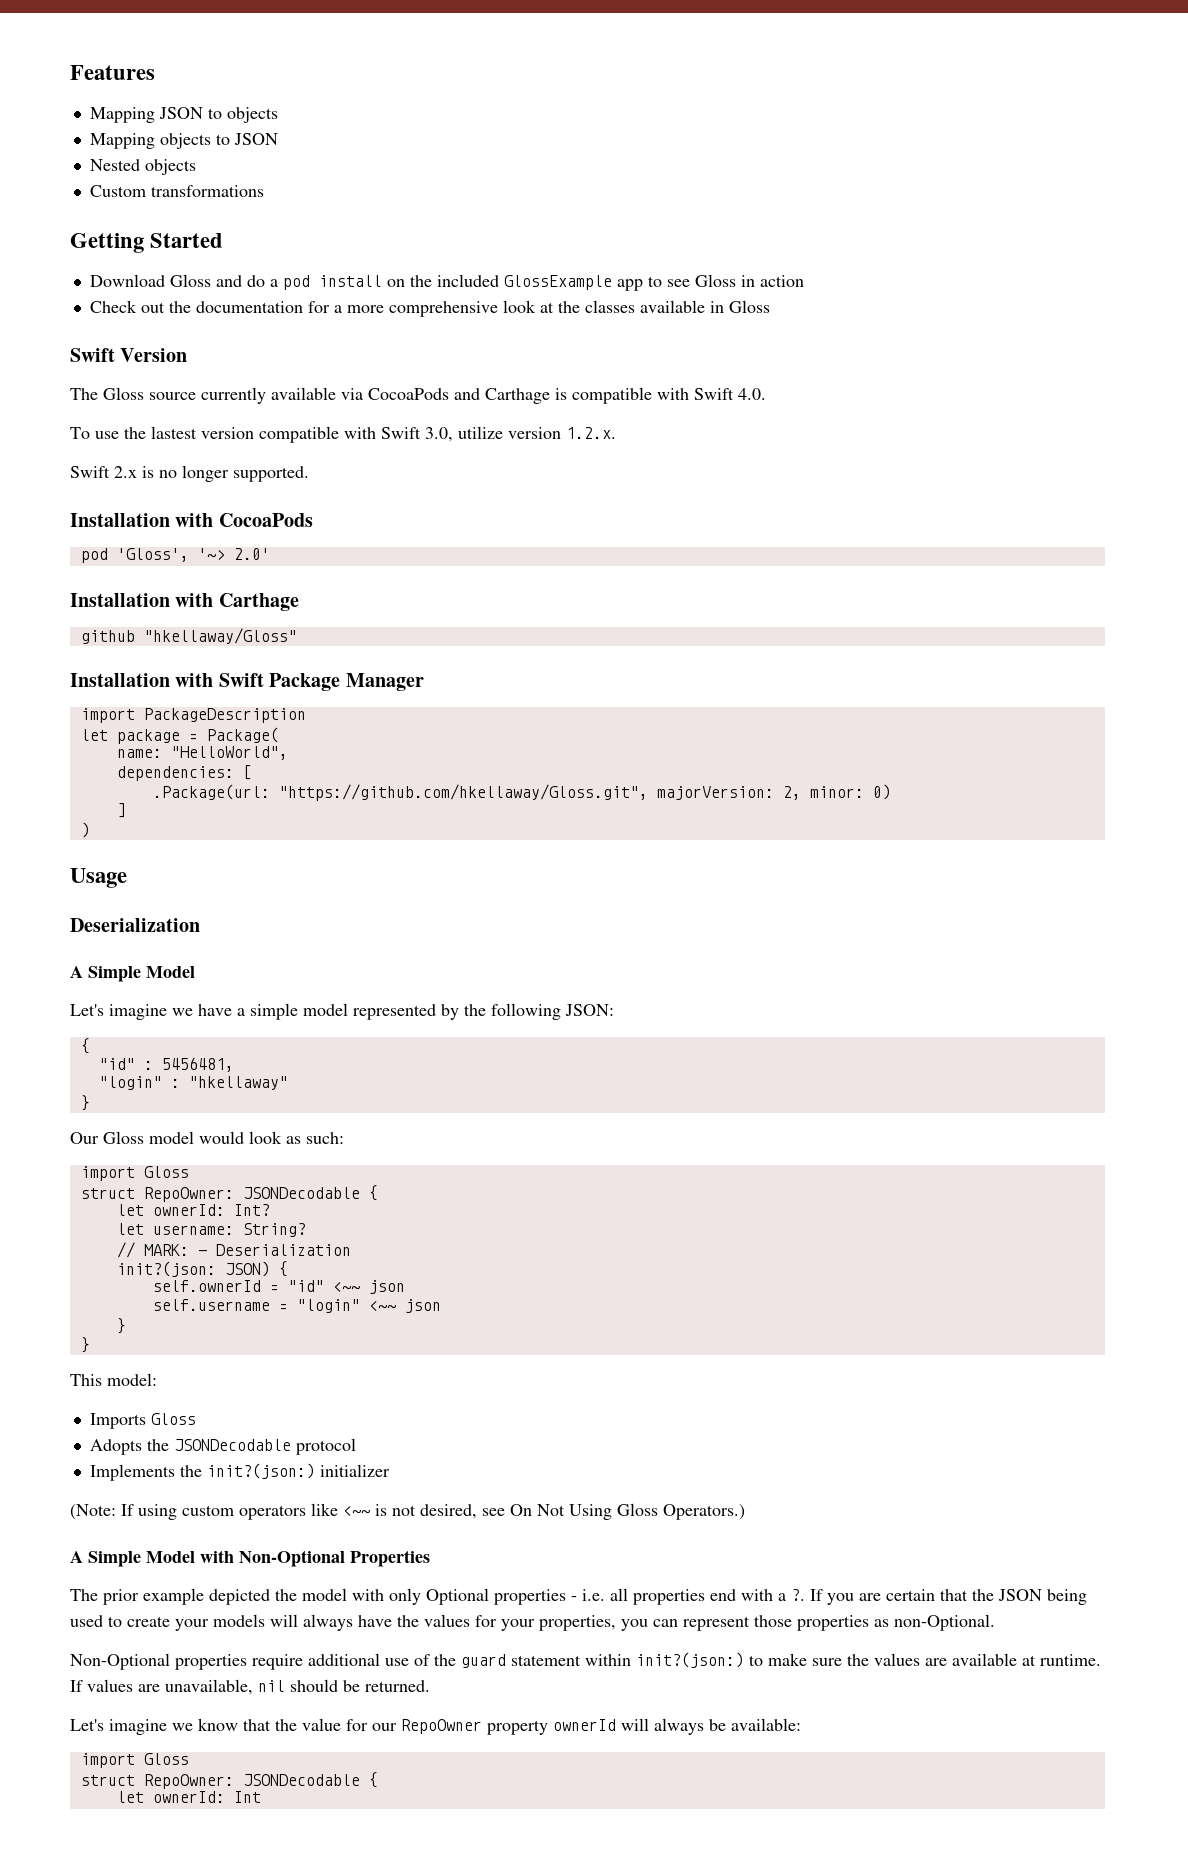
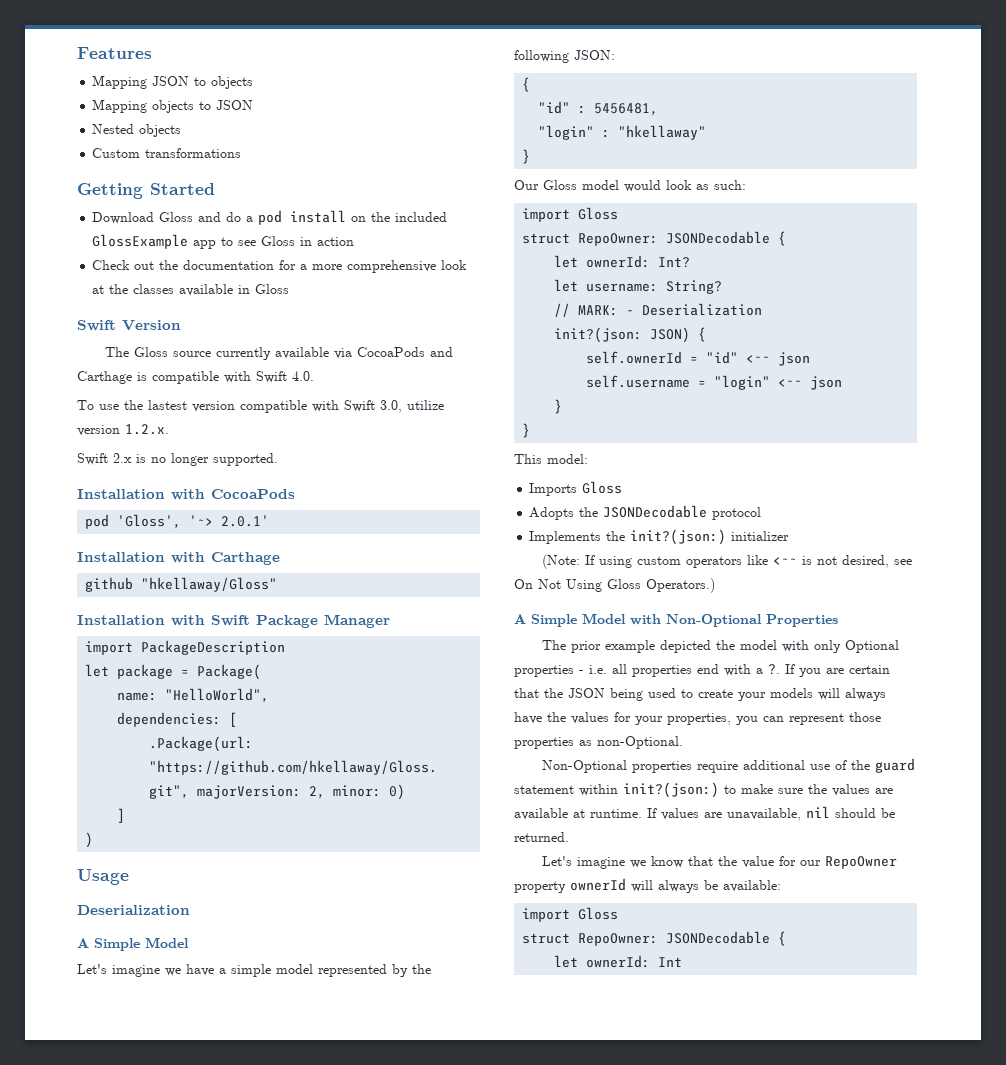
[233,548,270,560] 2.0' -> [221,515,270,527] 2.0.1'

